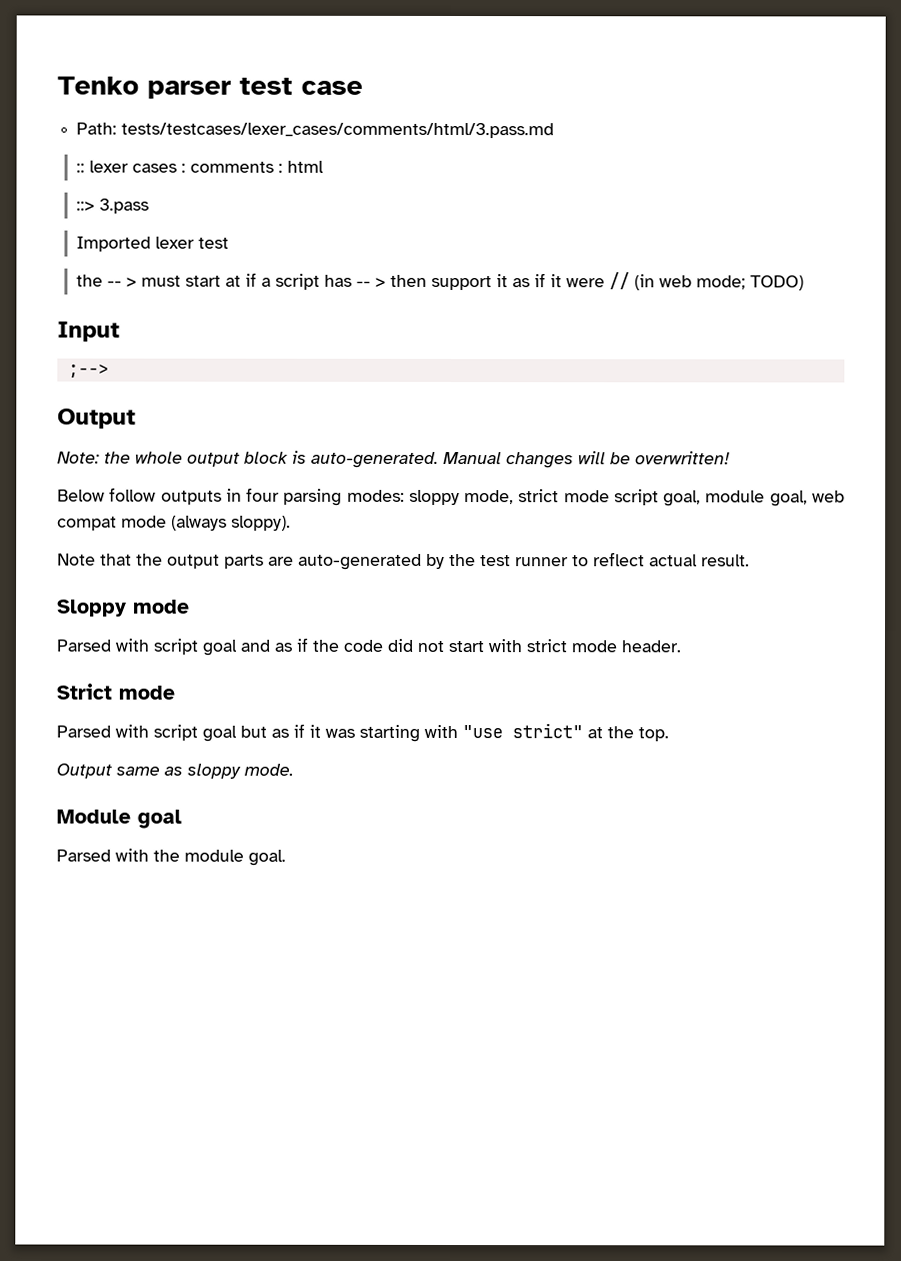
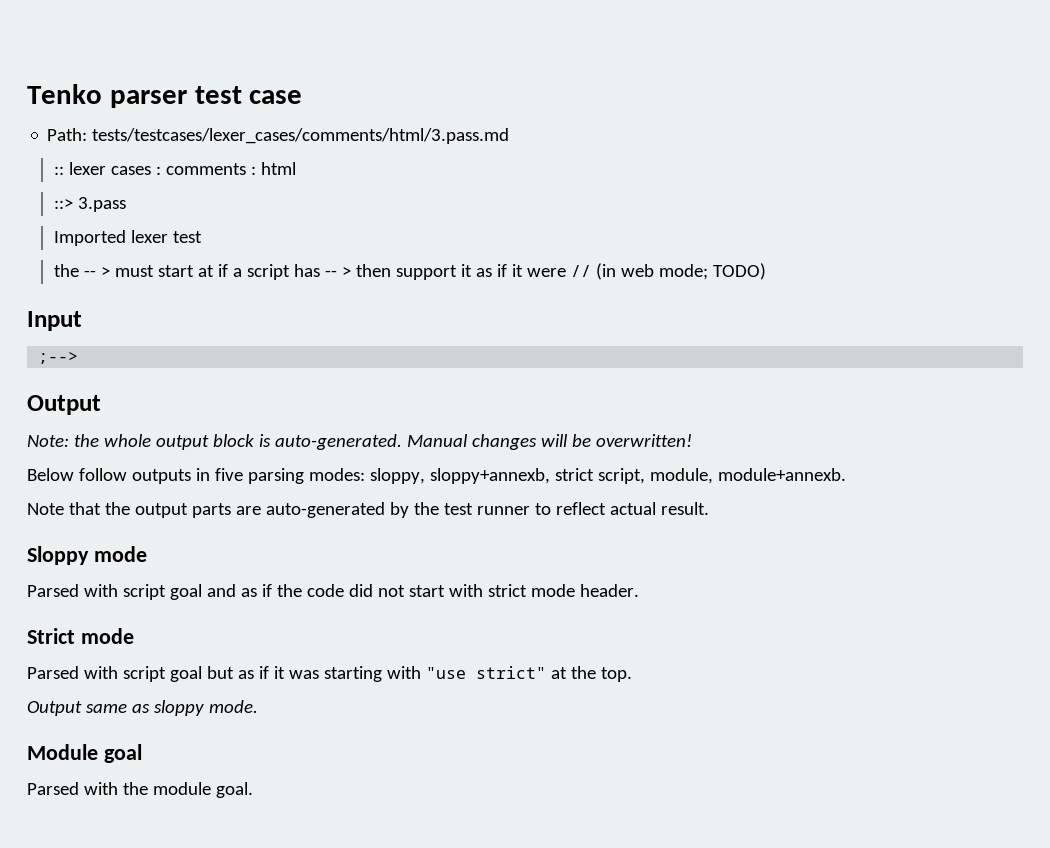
[246,487,281,502] four -> [214,468,243,481] five
[408,489,845,507] [57,515,291,531] sloppy mode, strict mode script goal, module goal, web compat mode (always sloppy). -> [369,468,846,484] sloppy, sloppy+annexb, strict script, module, module+annexb.

